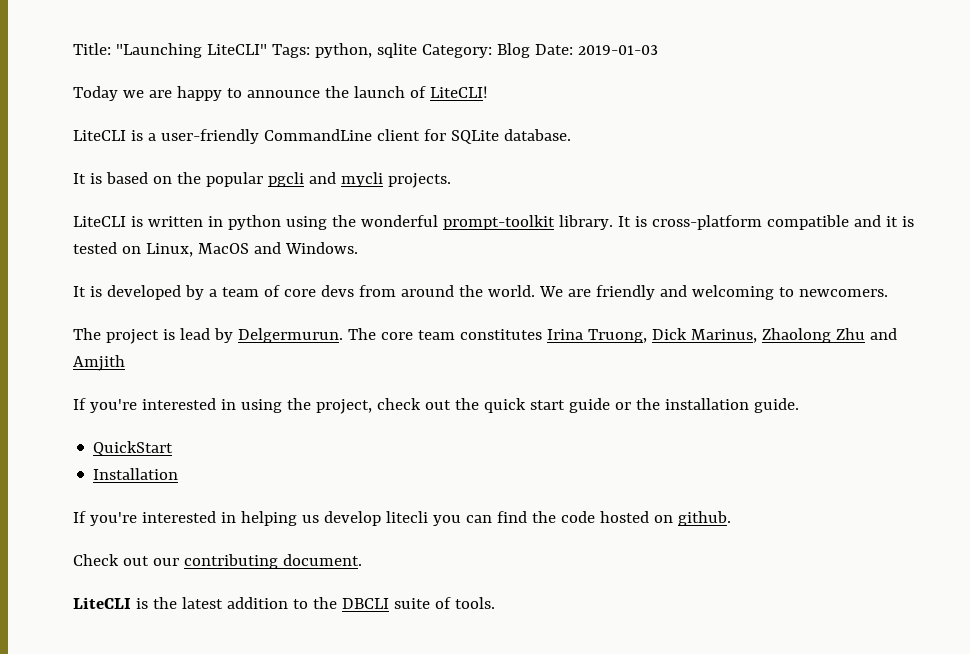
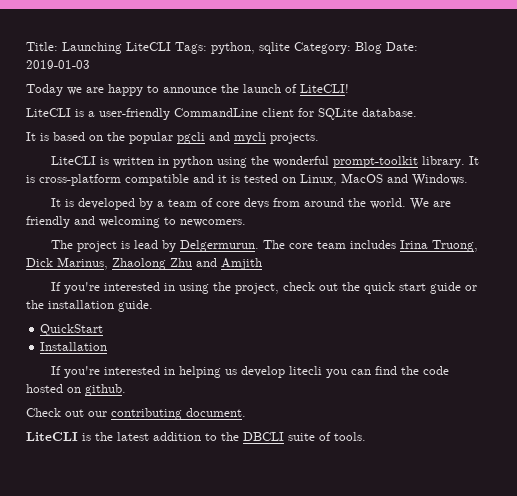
[115,43,267,58] "Launching LiteCLI" -> [62,42,171,54] Launching LiteCLI
[459,329,542,340] constitutes -> [350,240,397,249] includes

